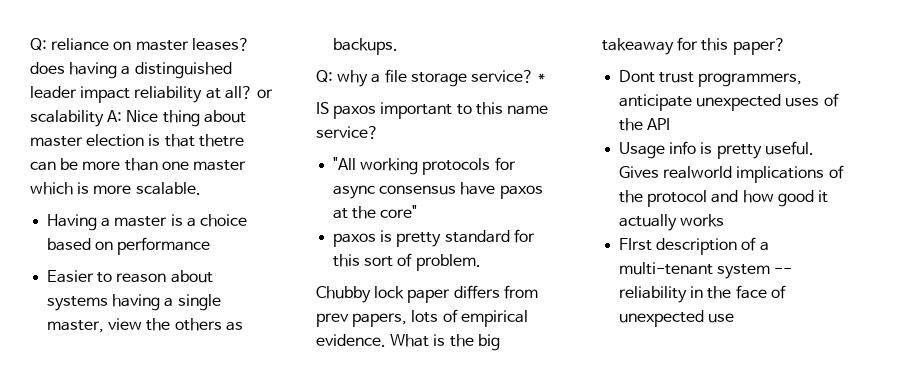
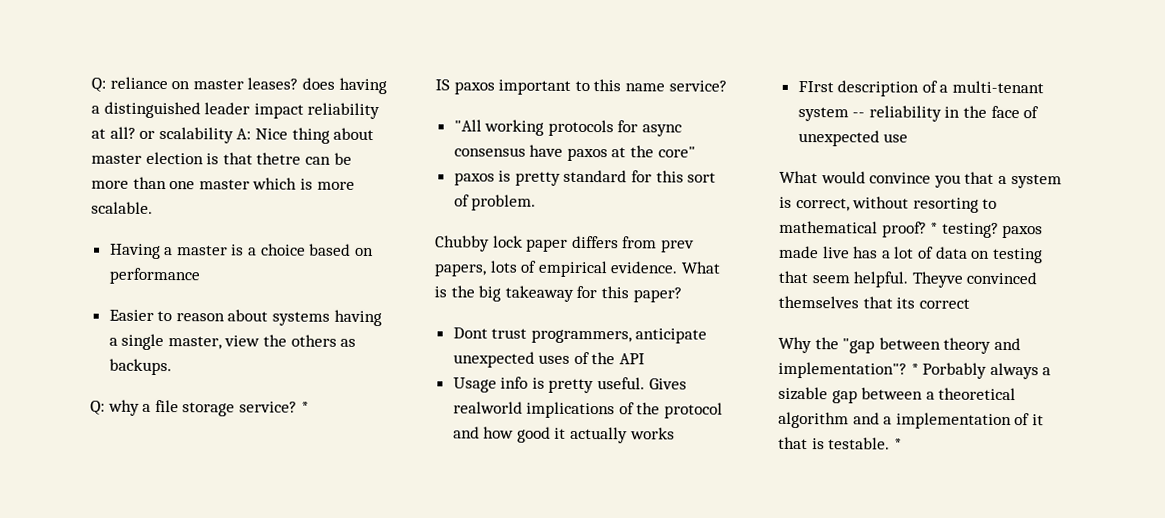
(735, 318) none -> [779,170,1062,189] [779,196,998,213] [779,220,1044,239] [779,245,1043,264] [778,270,1038,288] [778,295,970,309] [778,336,1021,354] [778,361,1052,380] [778,386,1017,404] [778,411,1044,430] [778,436,902,450] // What would convince you that a system is correct, without resorting to mathematical proof? * testing? paxos made live has a lot of data on testing that seem helpful. Theyve convinced themselves that its correct // Why the "gap between theory and implementation"? * Porbably always a sizable gap between a theoretical algorithm and a implementation of it that is testable. *

